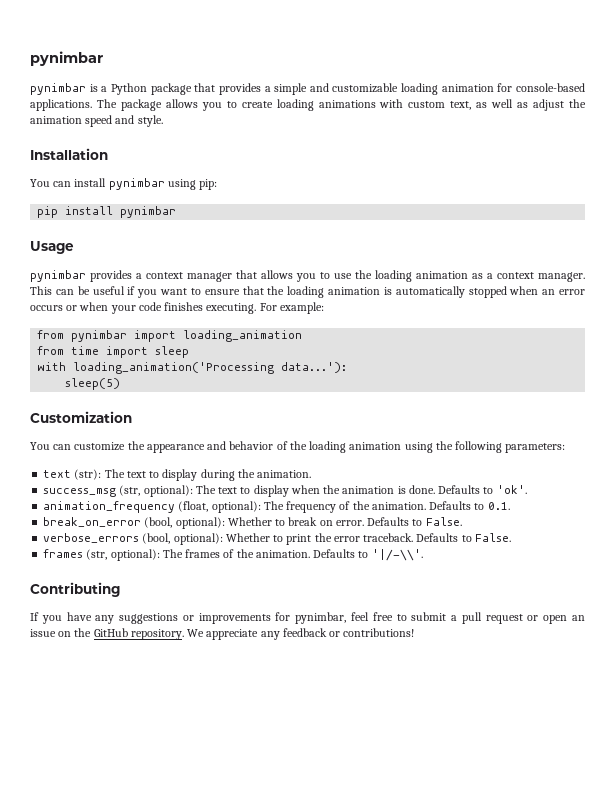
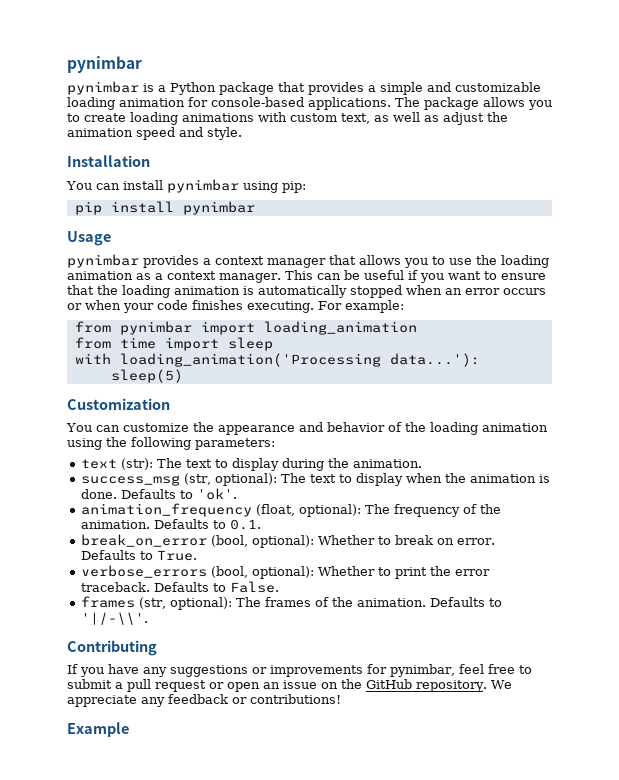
[425,517,462,526] False. -> [156,550,197,561] True.
(415, 632) none -> [67,722,129,737] // Example

